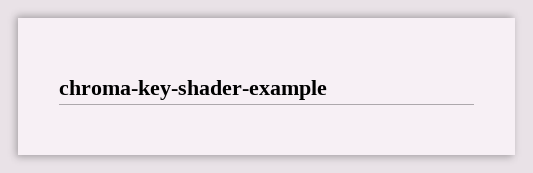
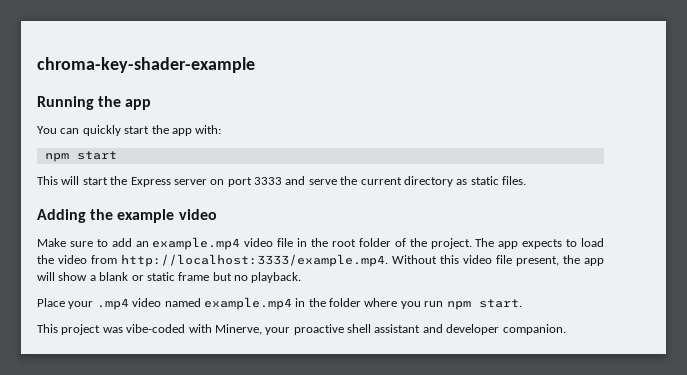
(327, 90) none -> [37,96,152,110] [37,125,222,136] [44,151,117,162] [37,176,526,187] [37,209,217,223] [37,237,604,250] [37,254,604,267] [37,272,302,283] [37,297,522,310] [37,324,566,335] // Running the app // You can quickly start the app with: // npm start // This will start the Express server on port 3333 and serve the current directory as static files. // Adding the example video // Make sure to add an example.mp4 video file in the root folder of the project. The app expects to load the video from http://localhost:3333/example.mp4. Without this video file present, the app will show a blank or static frame but no playback. // Place your .mp4 video named example.mp4 in the folder where you run npm start. // This project was vibe-coded with Minerve, your proactive shell assistant and developer companion.

